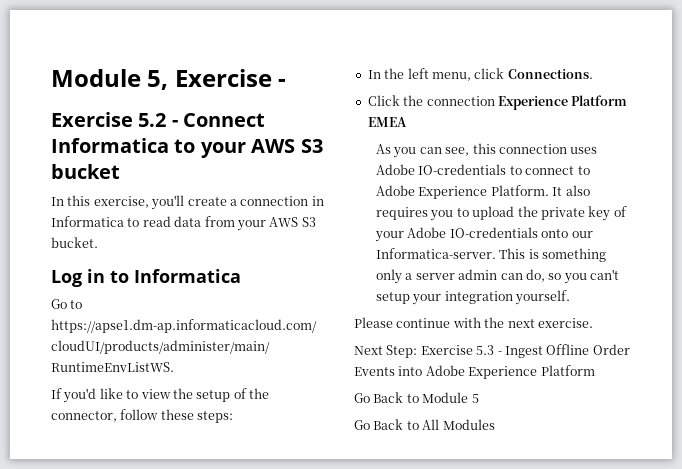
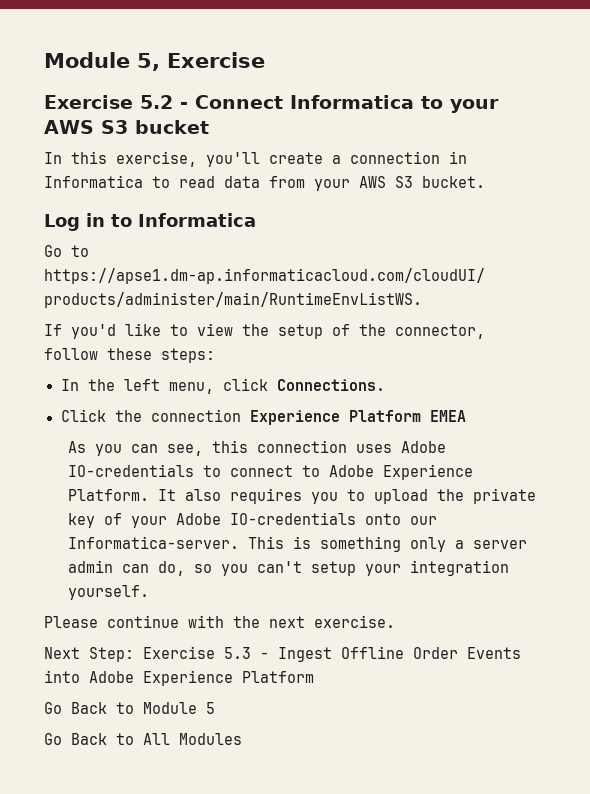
[278,79,287,87] - -> (265, 60) none

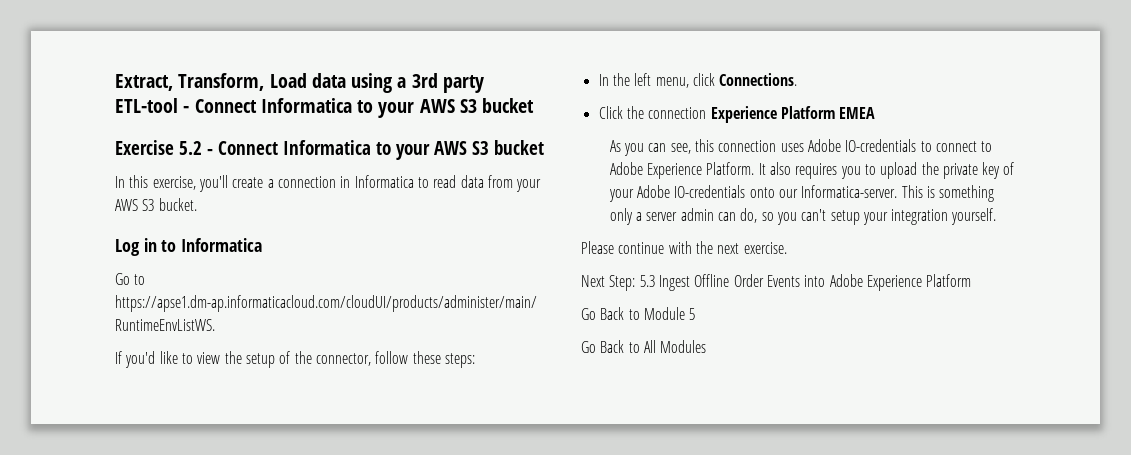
[44,52,265,71] Module 5, Exercise -> [115,73,484,93] [115,98,535,118] Extract, Transform, Load data using a 3rd party ETL-tool - Connect Informatica to your AWS S3 bucket
[143,646,269,659] Exercise 5.3 - -> [639,275,655,287] 5.3

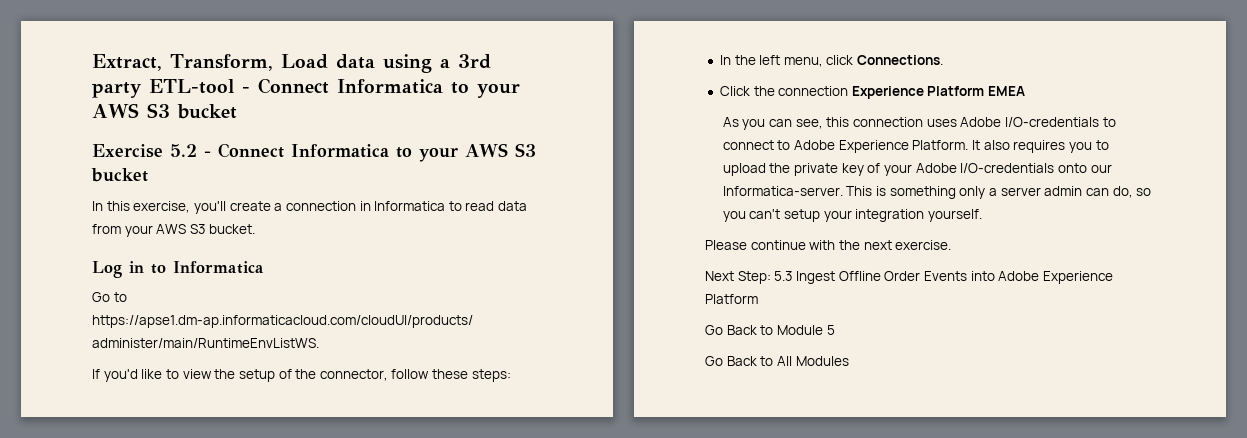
[845,139,917,152] IO-credentials -> [1004,117,1099,127] I/O-credentials
[674,185,746,198] IO-credentials -> [960,163,1055,173] I/O-credentials

